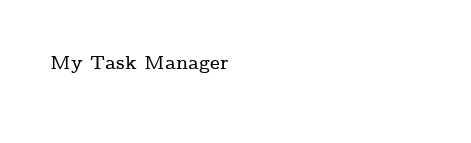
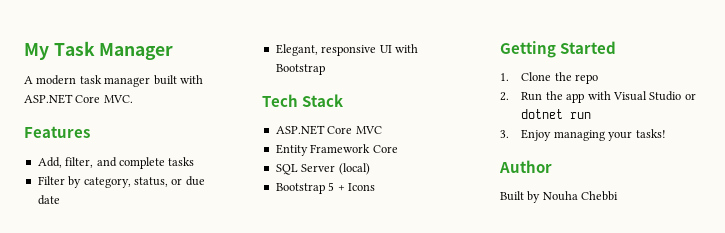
(229, 64) none -> [24,75,203,87] [24,94,133,104] [24,126,90,138] [37,157,195,169] [37,176,205,188] [37,195,60,205] [275,44,418,56] [275,64,325,75] [262,94,344,107] [275,125,382,135] [275,144,398,156] [275,163,370,175] [275,182,375,194] [500,41,617,58] [500,72,599,84] [500,91,696,103] [521,109,592,119] [500,129,666,141] [499,160,552,173] [500,191,619,203] // A modern task manager built with ASP.NET Core MVC. // Features // Add, filter, and complete tasks // Filter by category, status, or due date // Elegant, responsive UI with Bootstrap // Tech Stack // ASP.NET Core MVC // Entity Framework Core // SQL Server (local) // Bootstrap 5 + Icons // Getting Started // 1. Clone the repo // 2. Run the app with Visual Studio or dotnet run // 3. Enjoy managing your tasks! // Author // Built by Nouha Chebbi

